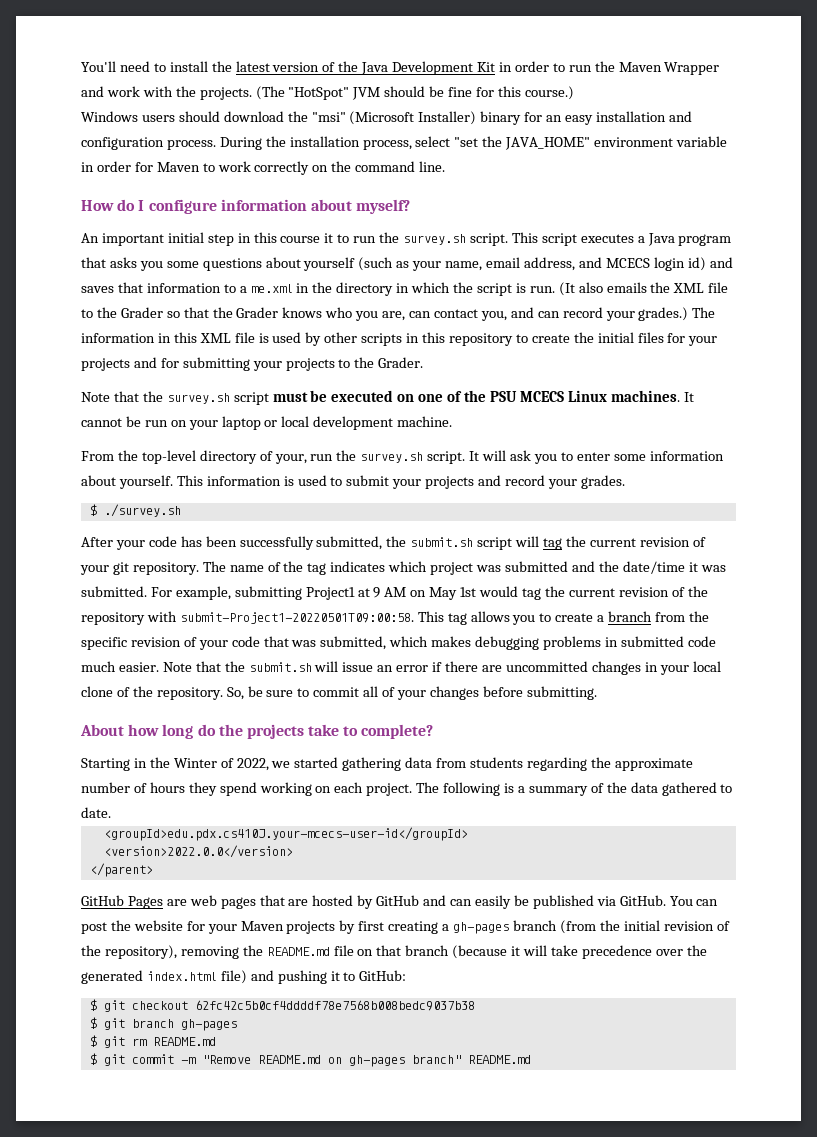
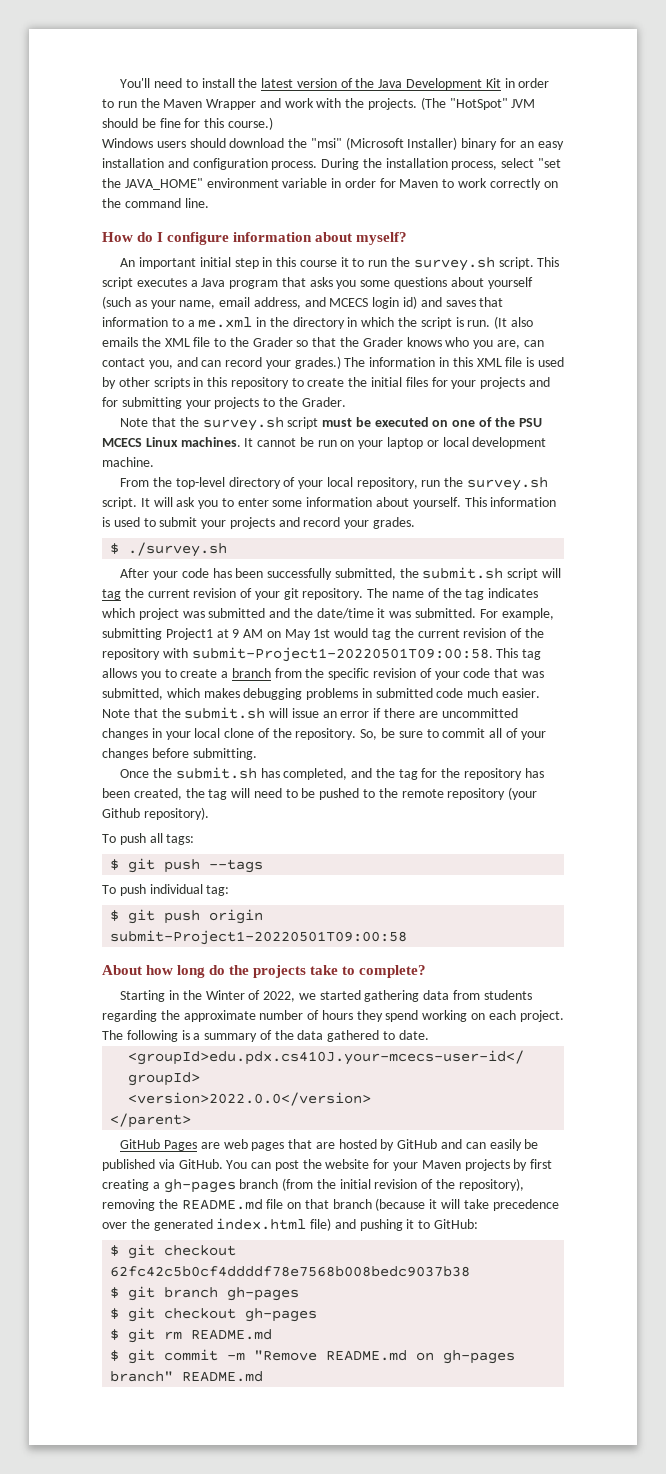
[274,454,307,464] your, -> [298,477,418,489] your local repository,
(597, 693) none -> [120,767,544,780] [102,787,538,800] [102,807,209,820] [102,833,195,845] [110,858,264,873] [102,884,230,896] [110,909,264,924] [110,930,408,945] // Once the submit.sh has completed, and the tag for the repository has been created, the tag will need to be pushed to the remote repository (your Github repository). // To push all tags: // $ git push --tags // To push individual tag: // $ git push origin submit-Project1-20220501T09:00:58
(237, 1025) none -> [110,1307,318,1322] // $ git checkout gh-pages

